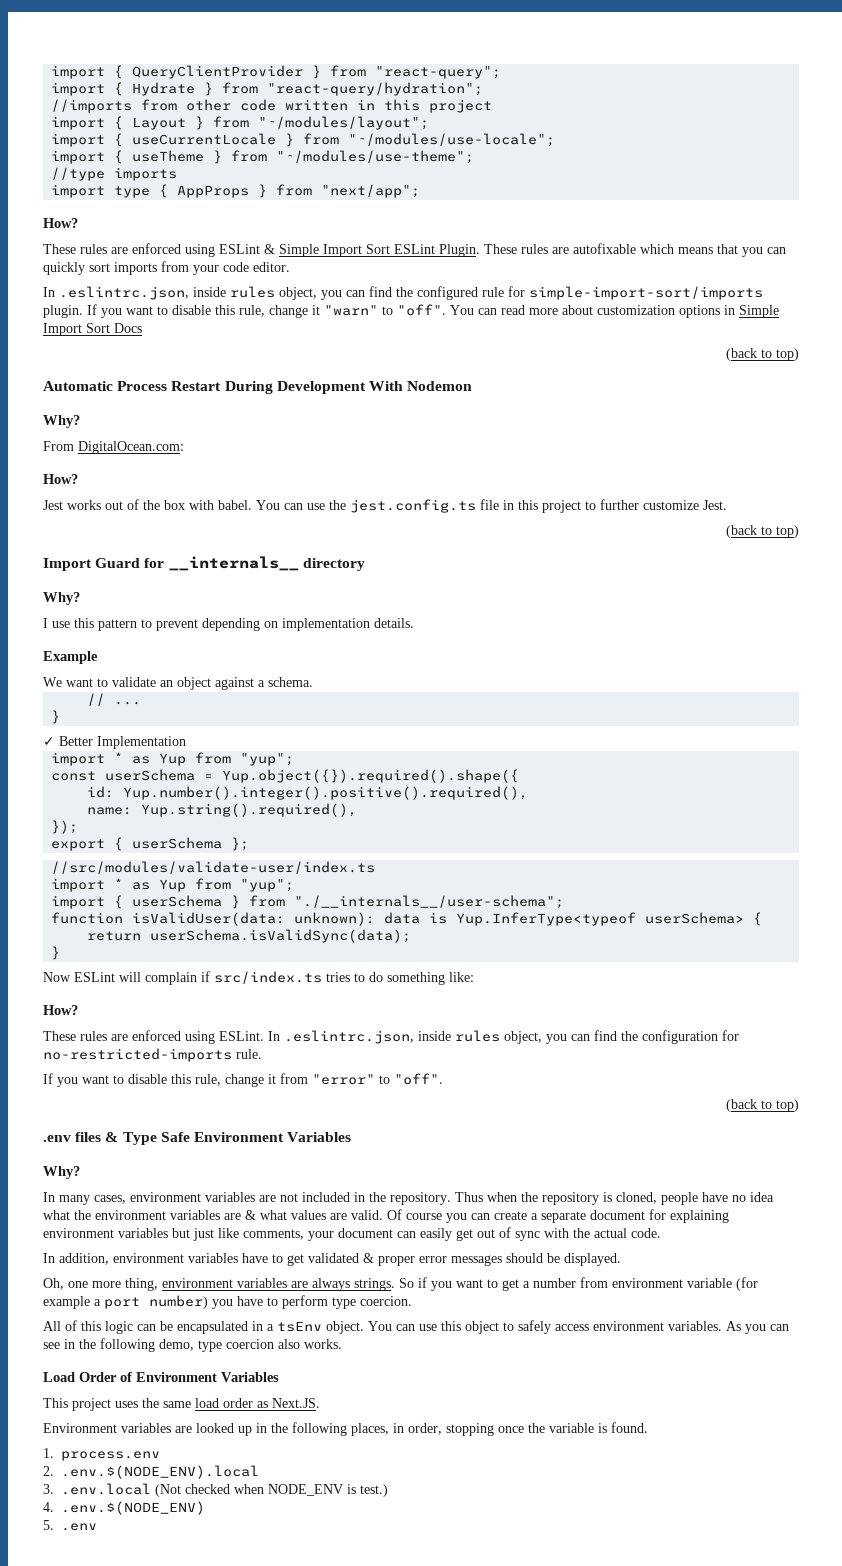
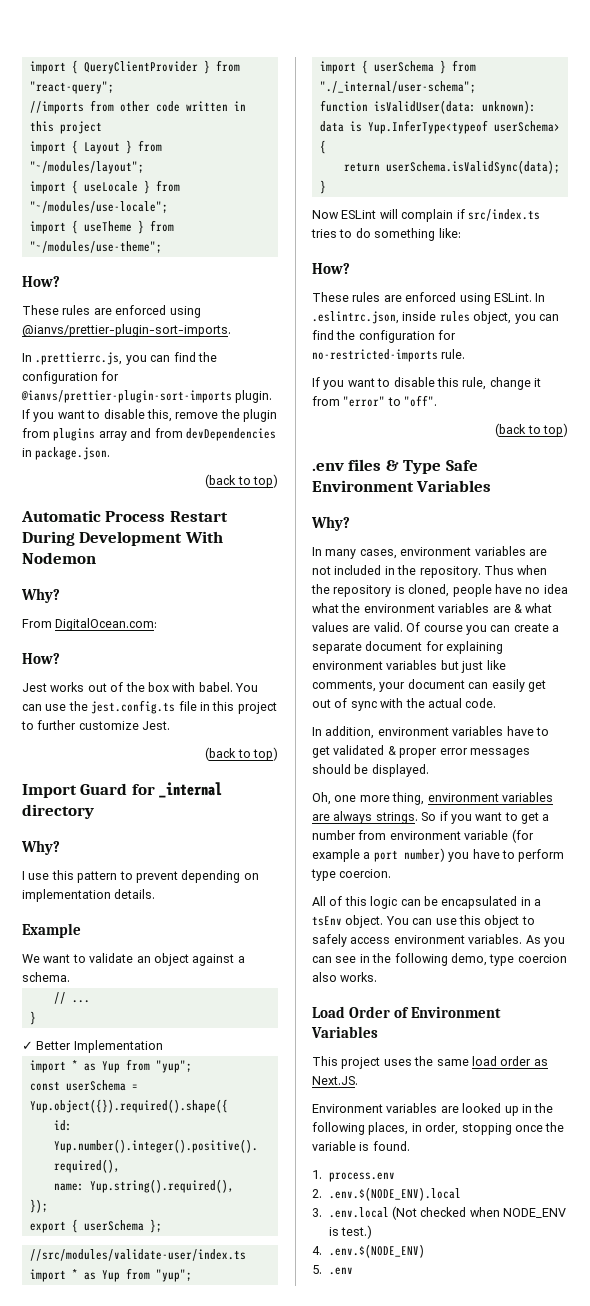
[51,82,484,96] // import { Hydrate } from "react-query/hydration"; -> (114, 87) none
[132,133,277,145] useCurrentLocale -> [83,181,138,192] useLocale
[51,167,178,181] [51,184,421,198] [43,218,78,228] [43,243,786,257] [43,261,290,275] [43,286,763,300] // //type imports // import type { AppProps } from "next/app"; // How? // These rules are enforced using ESLint & Simple Import Sort ESLint Plugin. These rules are autofixable which means that you can quickly sort imports from your code editor. // In .eslintrc.json, inside rules object, you can find the configured rule for simple-import-sort/imports -> [22,276,60,287] [22,305,201,318] [22,324,231,337] [22,352,217,365] [22,371,120,384] [21,390,232,403] // How? // These rules are enforced using @ianvs/prettier-plugin-sort-imports. // In .prettierrc.js, you can find the configuration for @ianvs/prettier-plugin-sort-imports
[215,304,779,318] [43,323,142,336] this rule, change it "warn" to "off". You can read more about customization options in Simple Import Sort Docs -> [146,409,277,422] [22,428,276,441] [22,447,111,460] this, remove the plugin from plugins array and from devDependencies in package.json.
[168,556,299,571] __internals__ -> [159,782,223,798] _internal
[294,895,565,909] "./__internals__/user-schema"; -> [319,81,476,93] "./_internal/user-schema";

